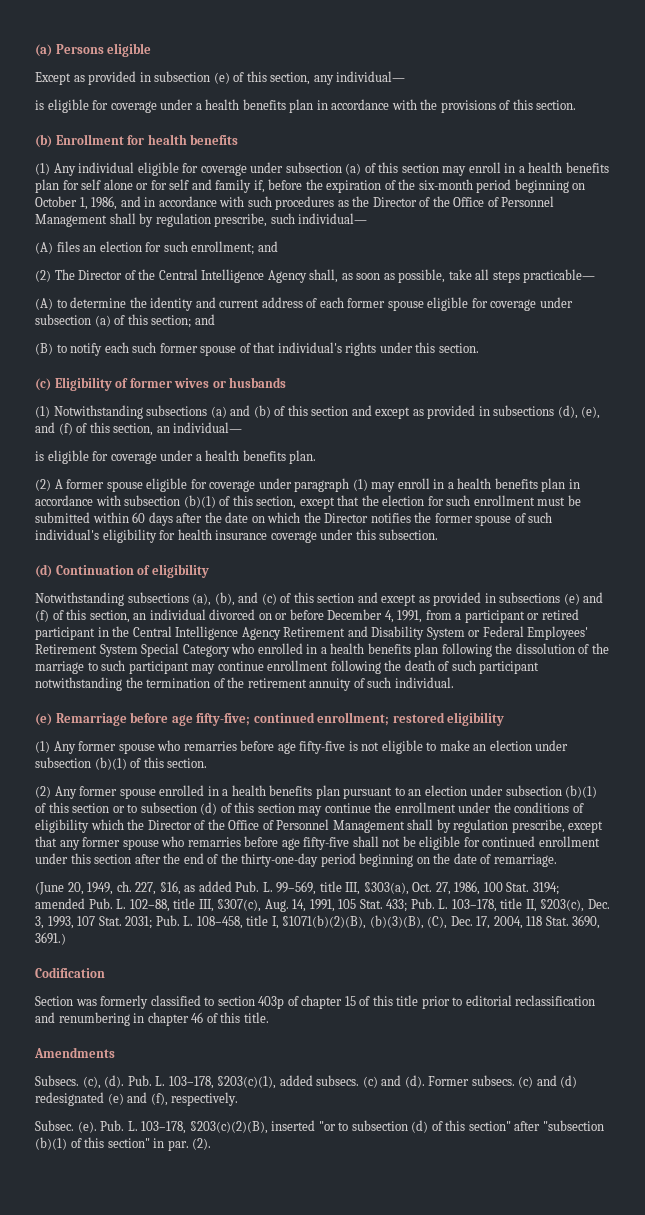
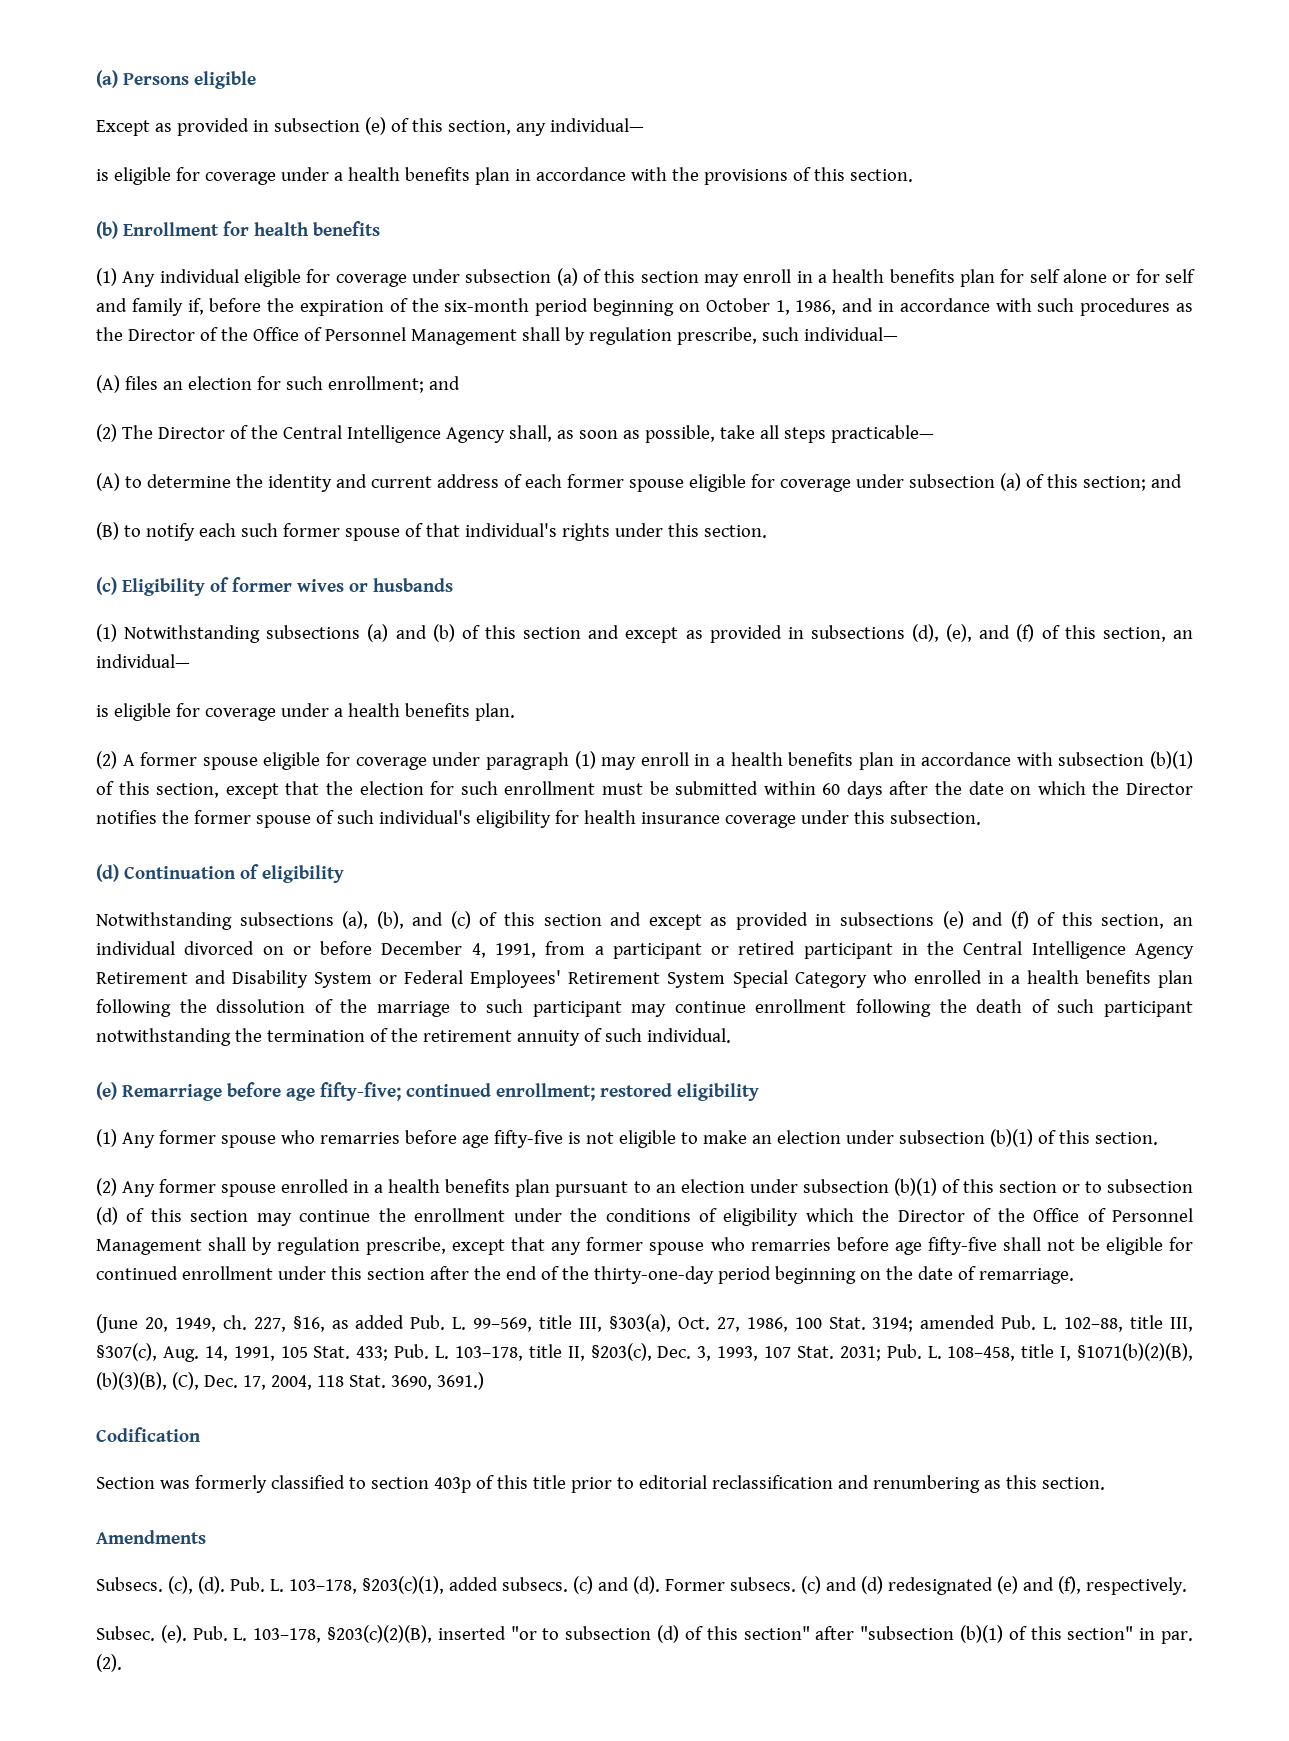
[301,995,371,1009] chapter 15 of -> (494, 1482) none
[133,1012,269,1026] in chapter 46 of this title. -> [983,1475,1105,1490] as this section.

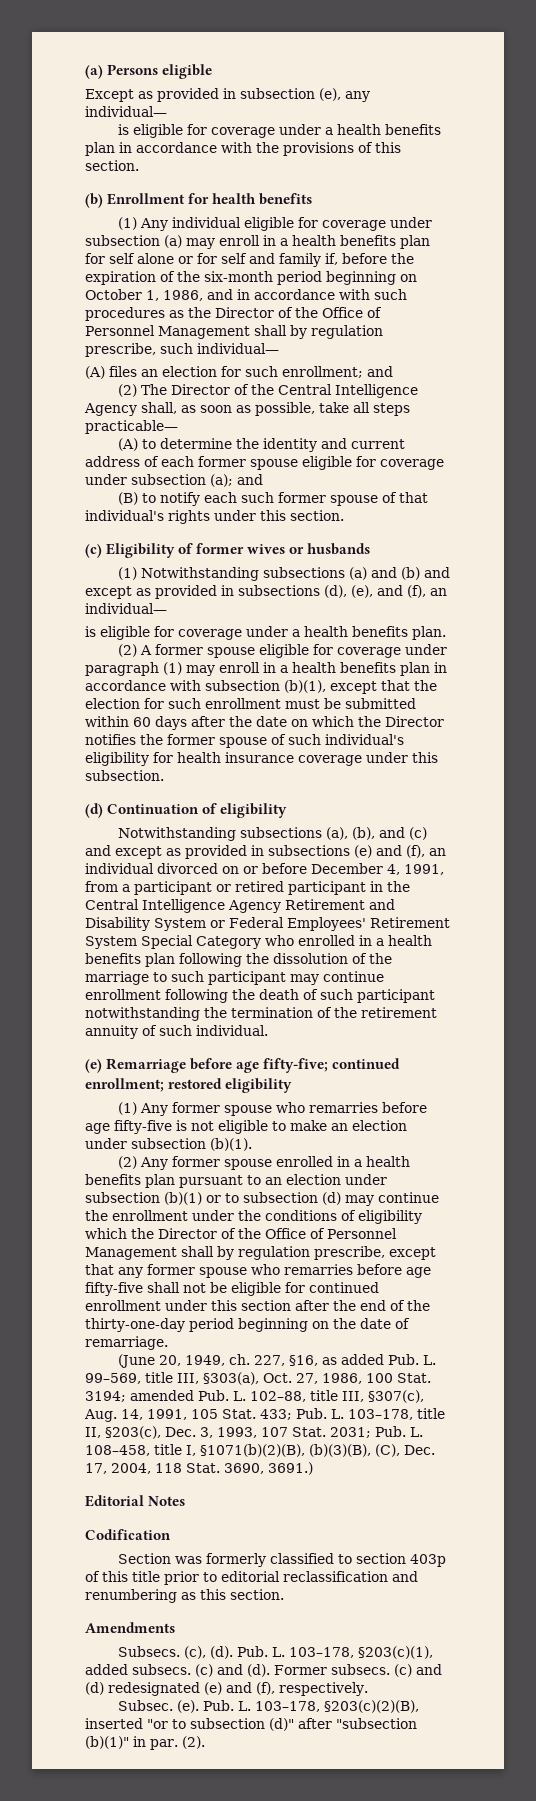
[364,117,511,135] (e) of this section, -> [319,88,341,101] (e),
[582,269,699,283] of this section -> (182, 241) none
[999,473,1146,491] (a) of this section; -> [210,474,233,487] (a);
[461,625,582,639] of this section -> (420, 573) none
[1016,624,1166,642] (f) of this section, -> [407,585,426,598] (f),
[1149,751,1193,769] [96,781,220,798] (b)(1) of this section, -> [284,680,326,693] (b)(1),
[479,912,602,926] of this section -> (427, 833) none
[1010,911,1165,929] (f) of this section, -> [406,845,425,858] (f),
[989,1129,1158,1147] (b)(1) of this section. -> [210,1138,252,1151] (b)(1).
[941,1179,1057,1193] of this section -> (202, 1198) none
[126,1208,249,1222] of this section -> (341, 1198) none
(484, 1381) none -> [85,1495,186,1507] // Editorial Notes
[657,1625,1134,1643] (d) of this section" after "subsection (b)(1) of this section" -> [269,1718,417,1731] [85,1736,129,1749] (d)" after "subsection (b)(1)"

